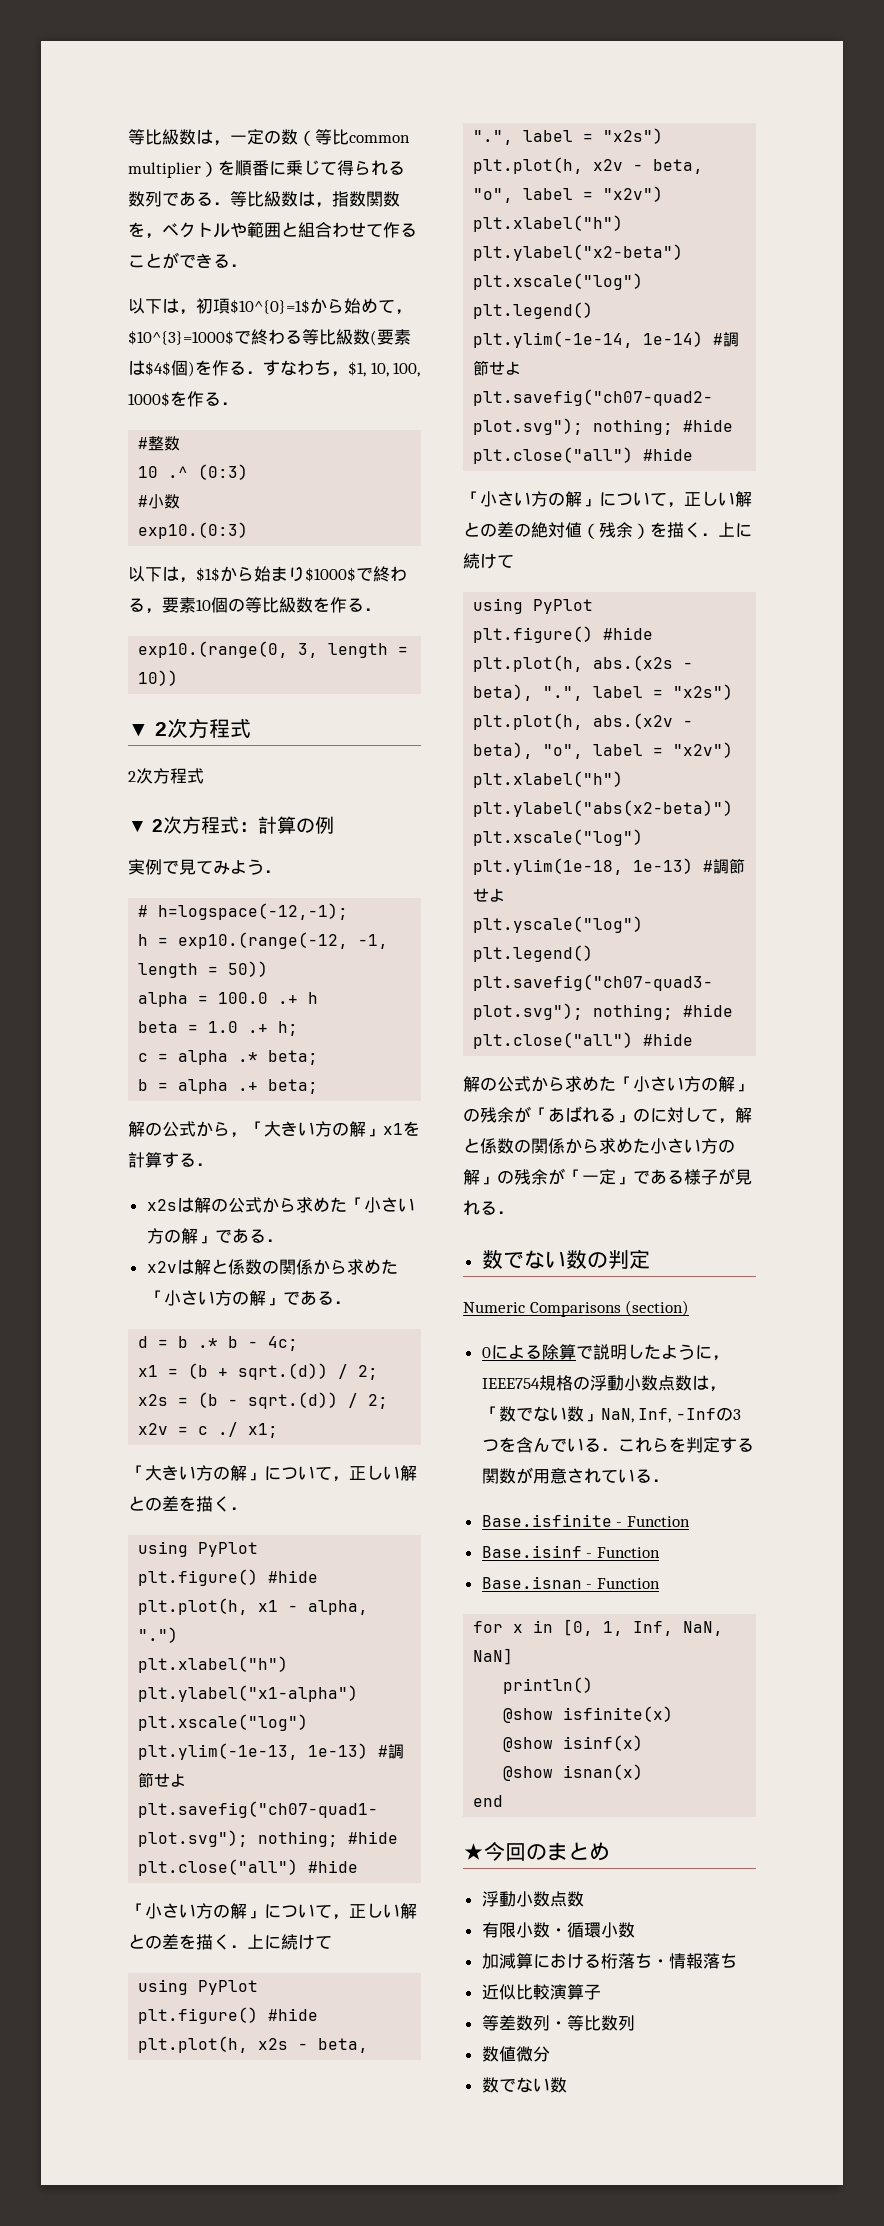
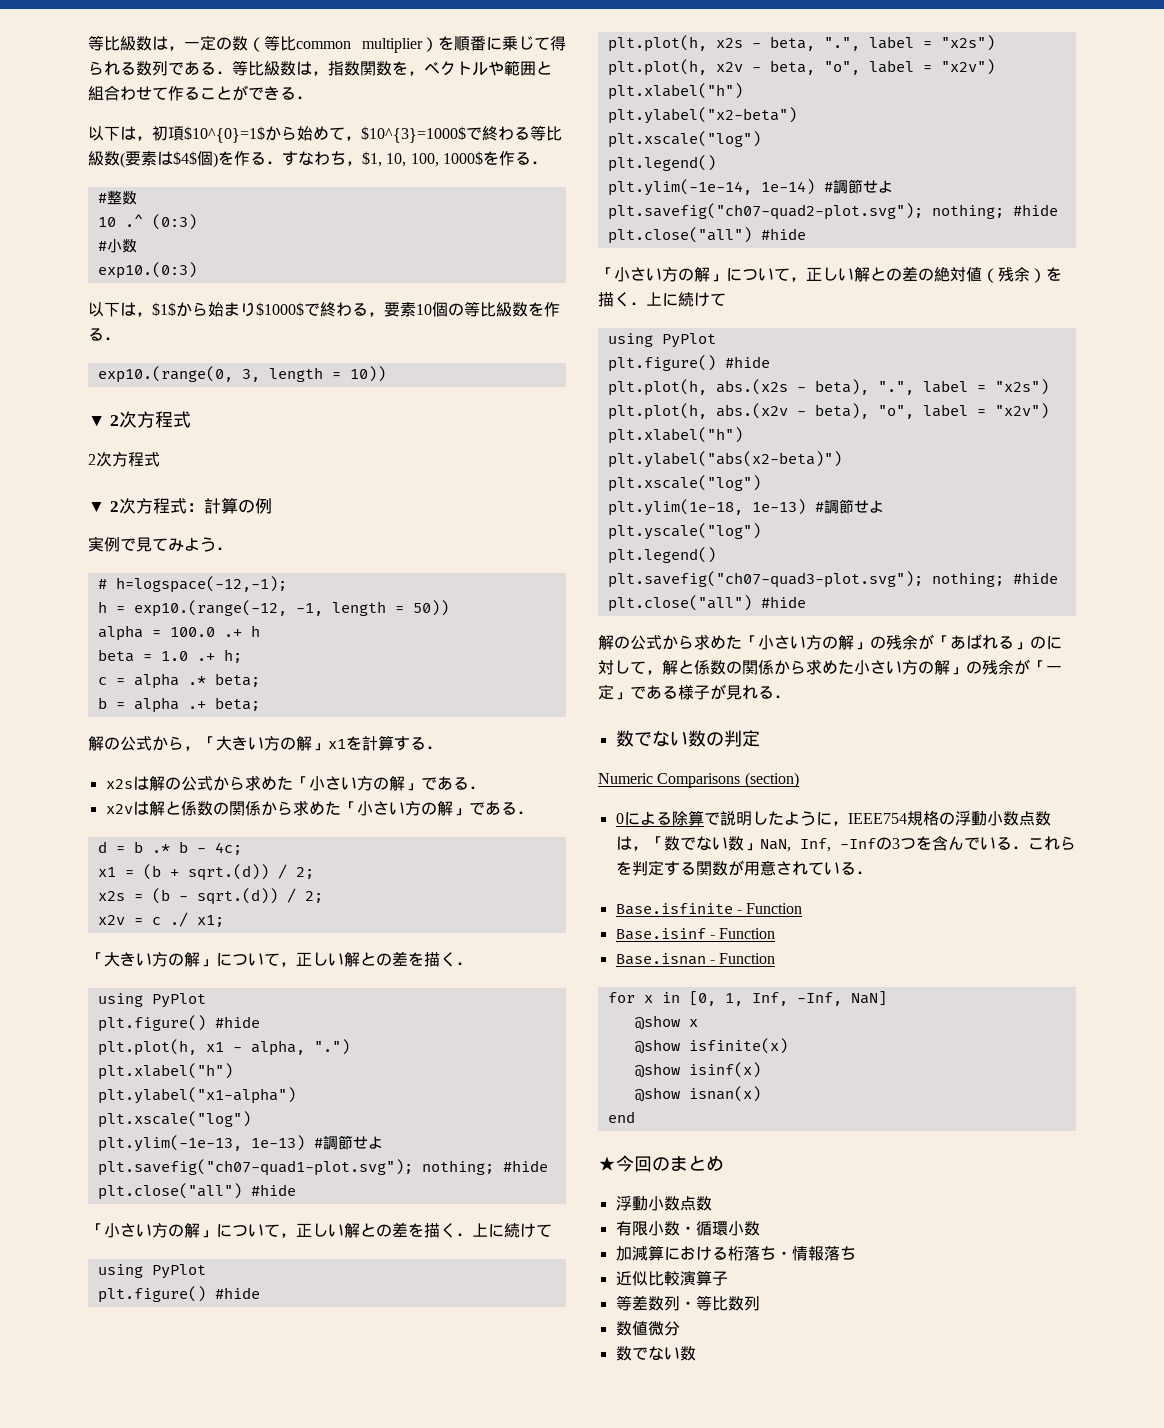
[683,1621,724,1636] NaN, -> [796,992,842,1006] -Inf,
[503,1677,594,1694] println() -> [634,1015,698,1030] @show x

